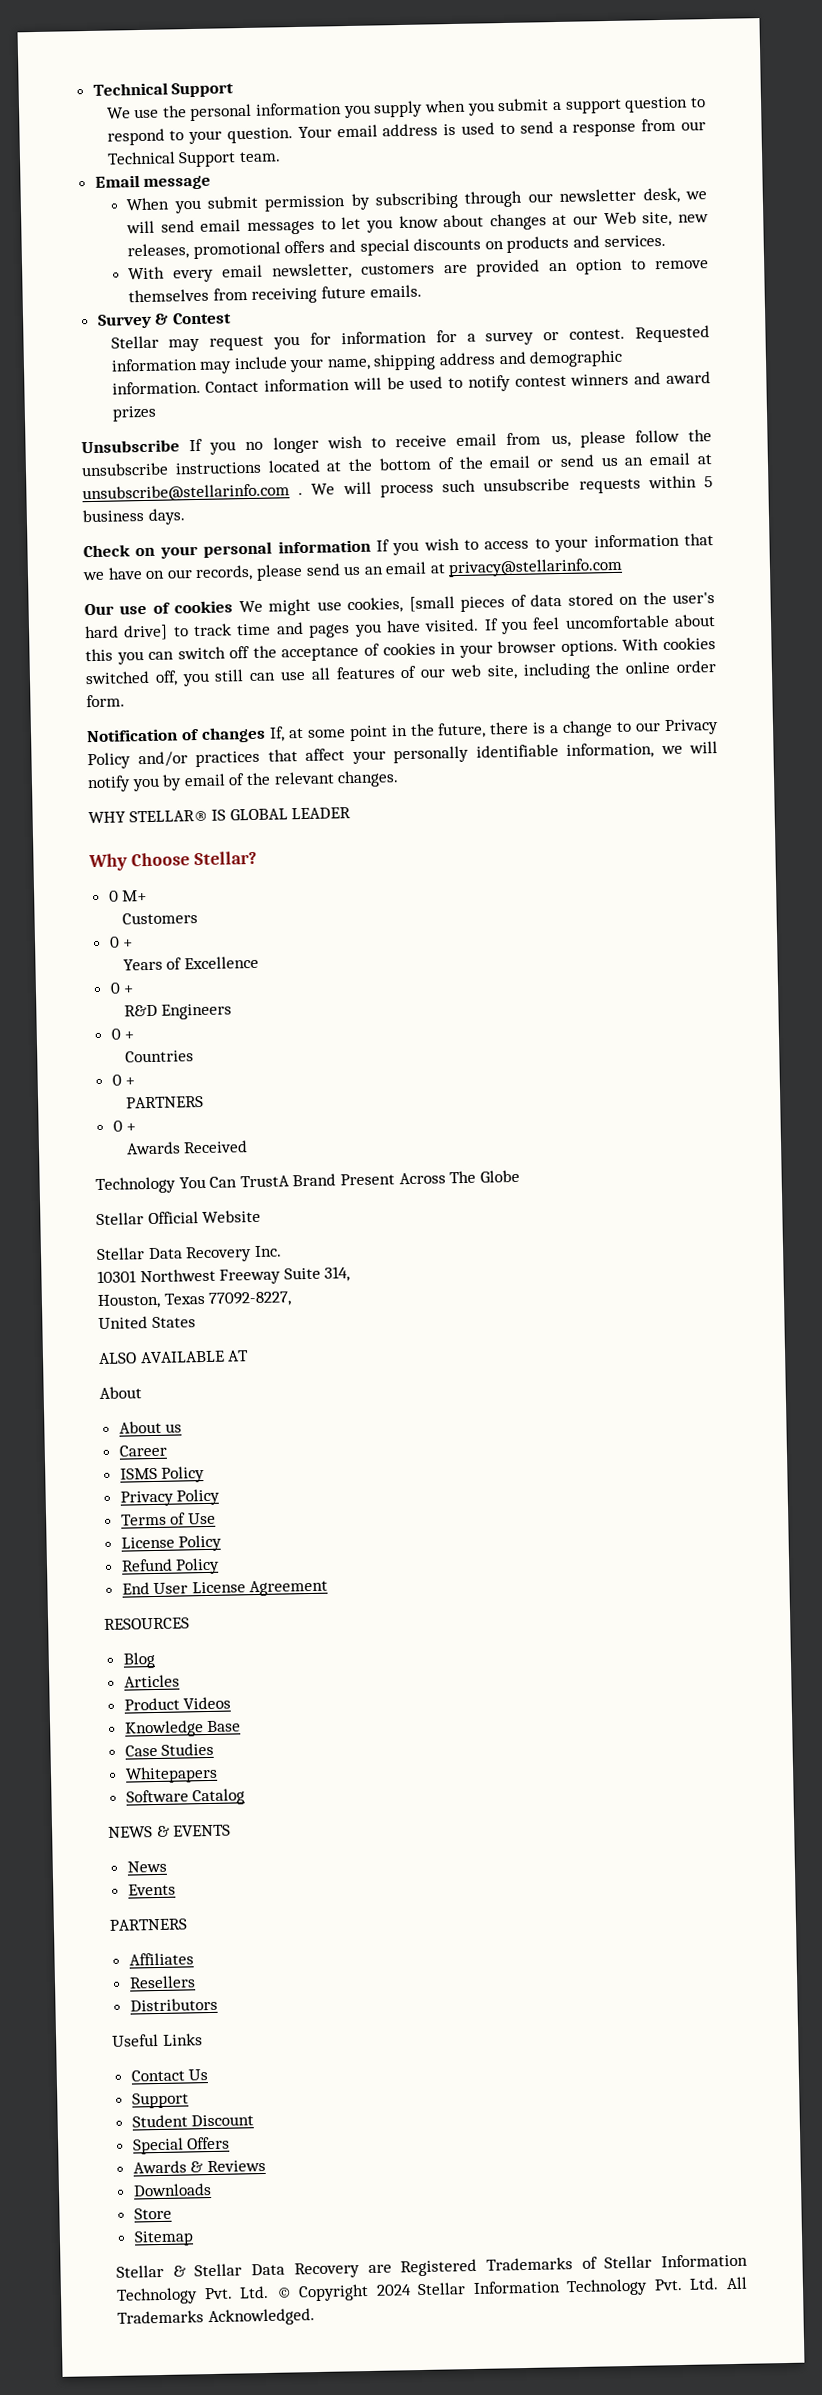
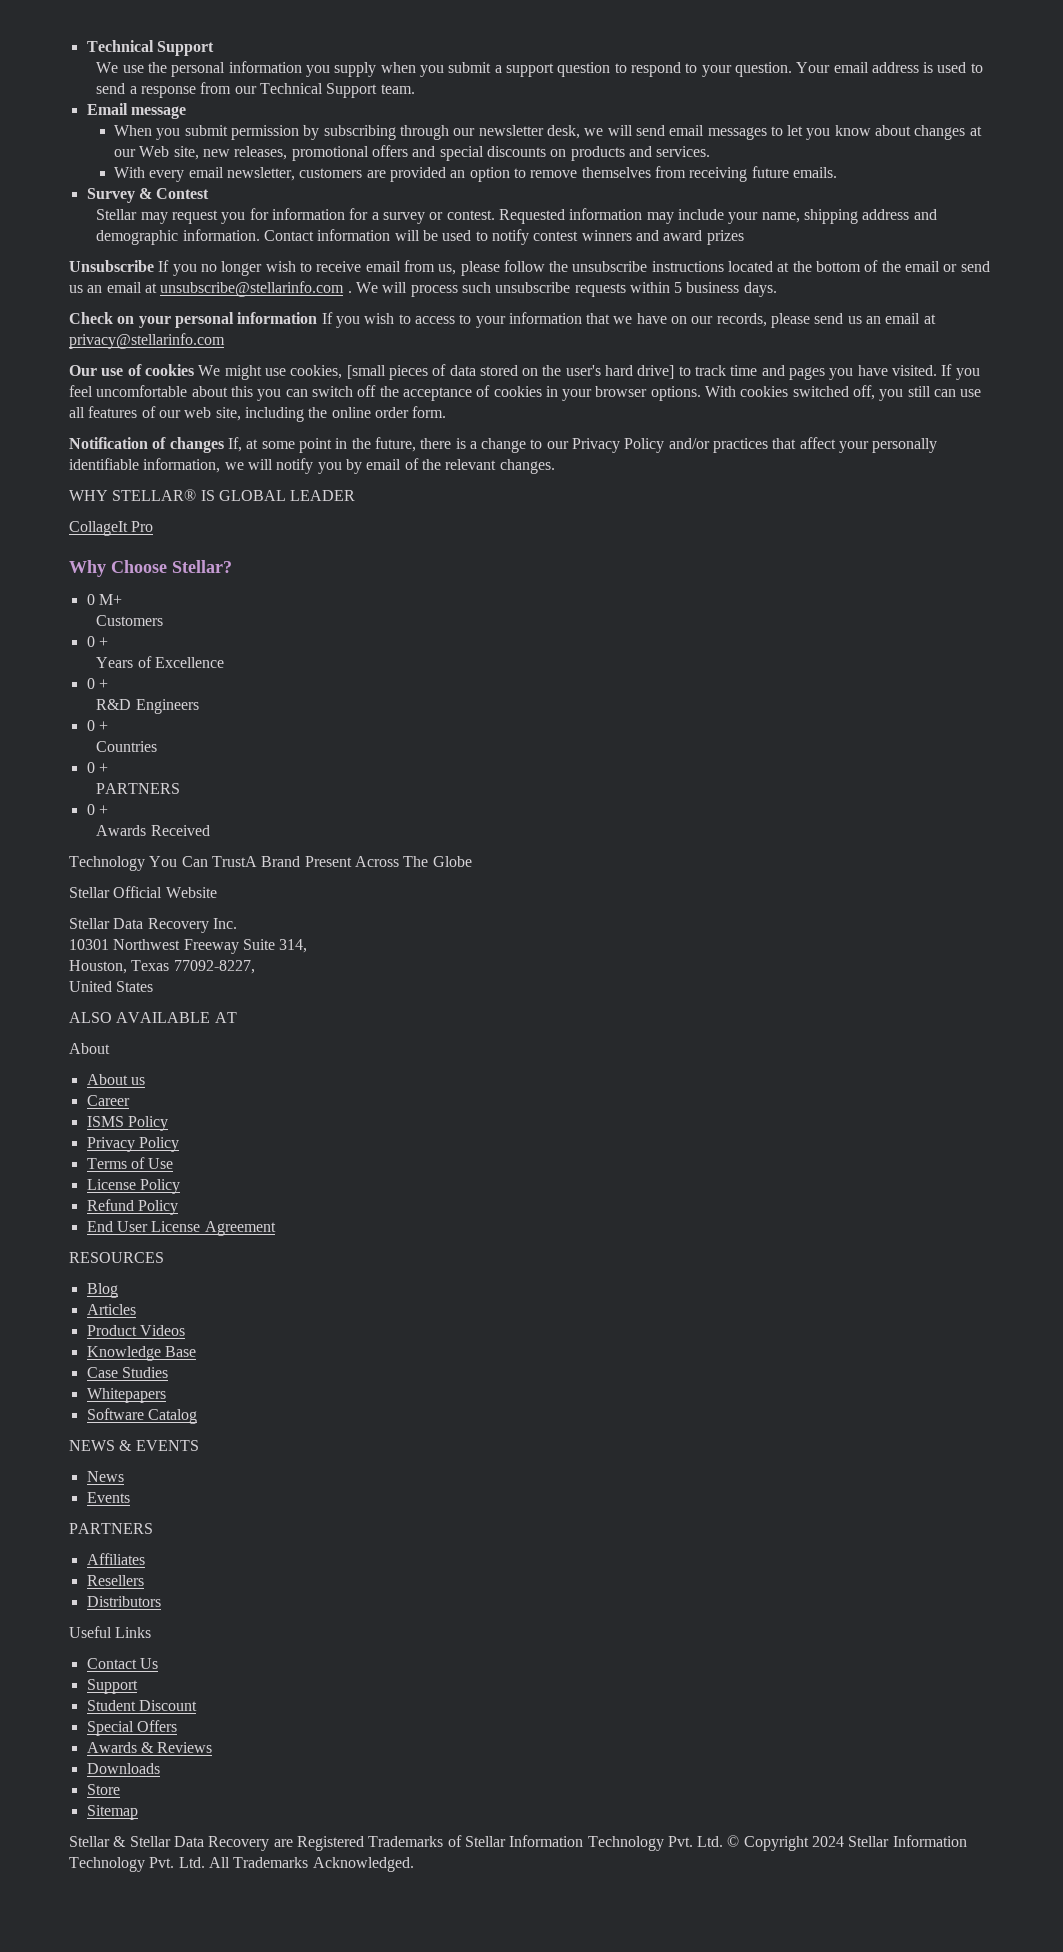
(352, 813) none -> [69,521,154,536] // CollageIt Pro

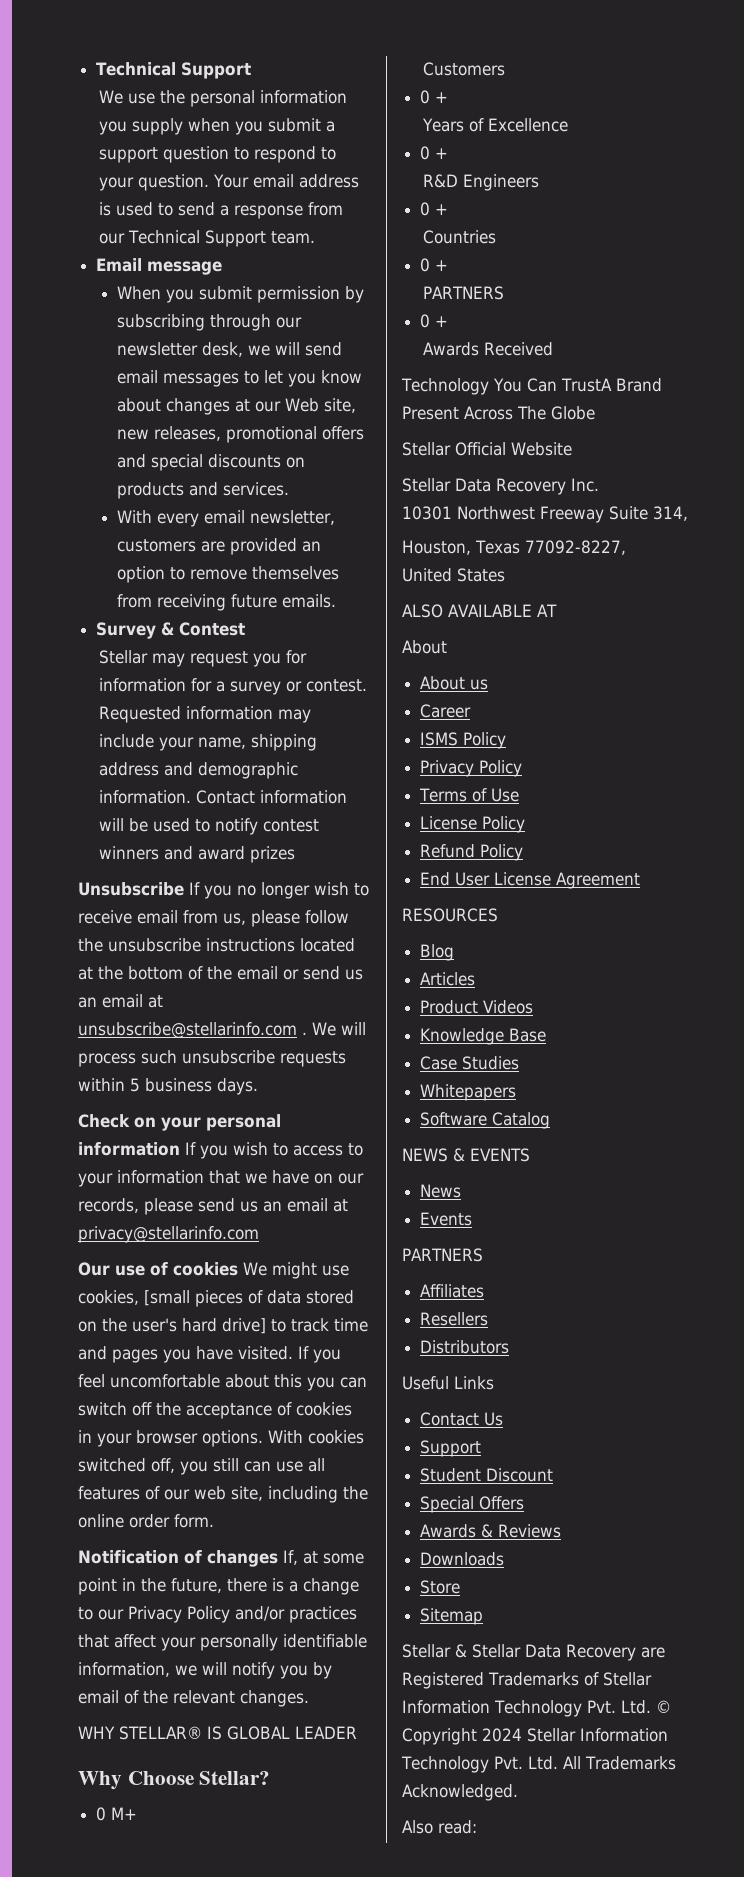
[69,521,154,536] // CollageIt Pro -> (357, 1732) none
(414, 1864) none -> [402,1820,477,1834] // Also read:

